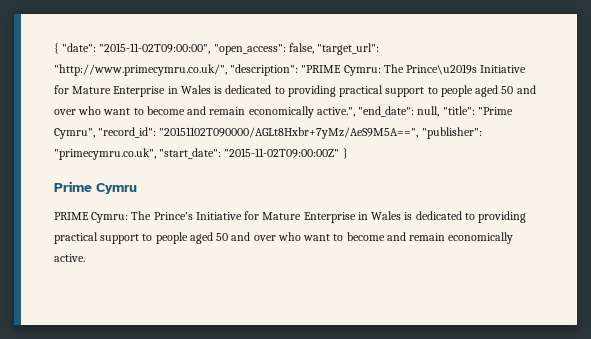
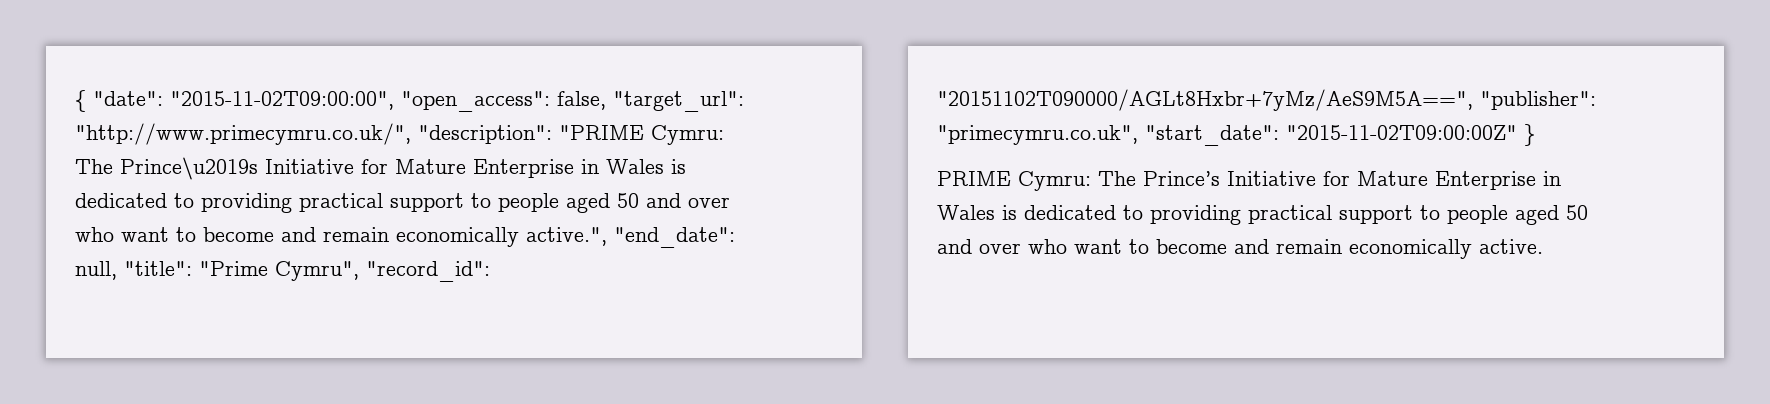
[54,181,137,194] // Prime Cymru -> (1535, 135) none

